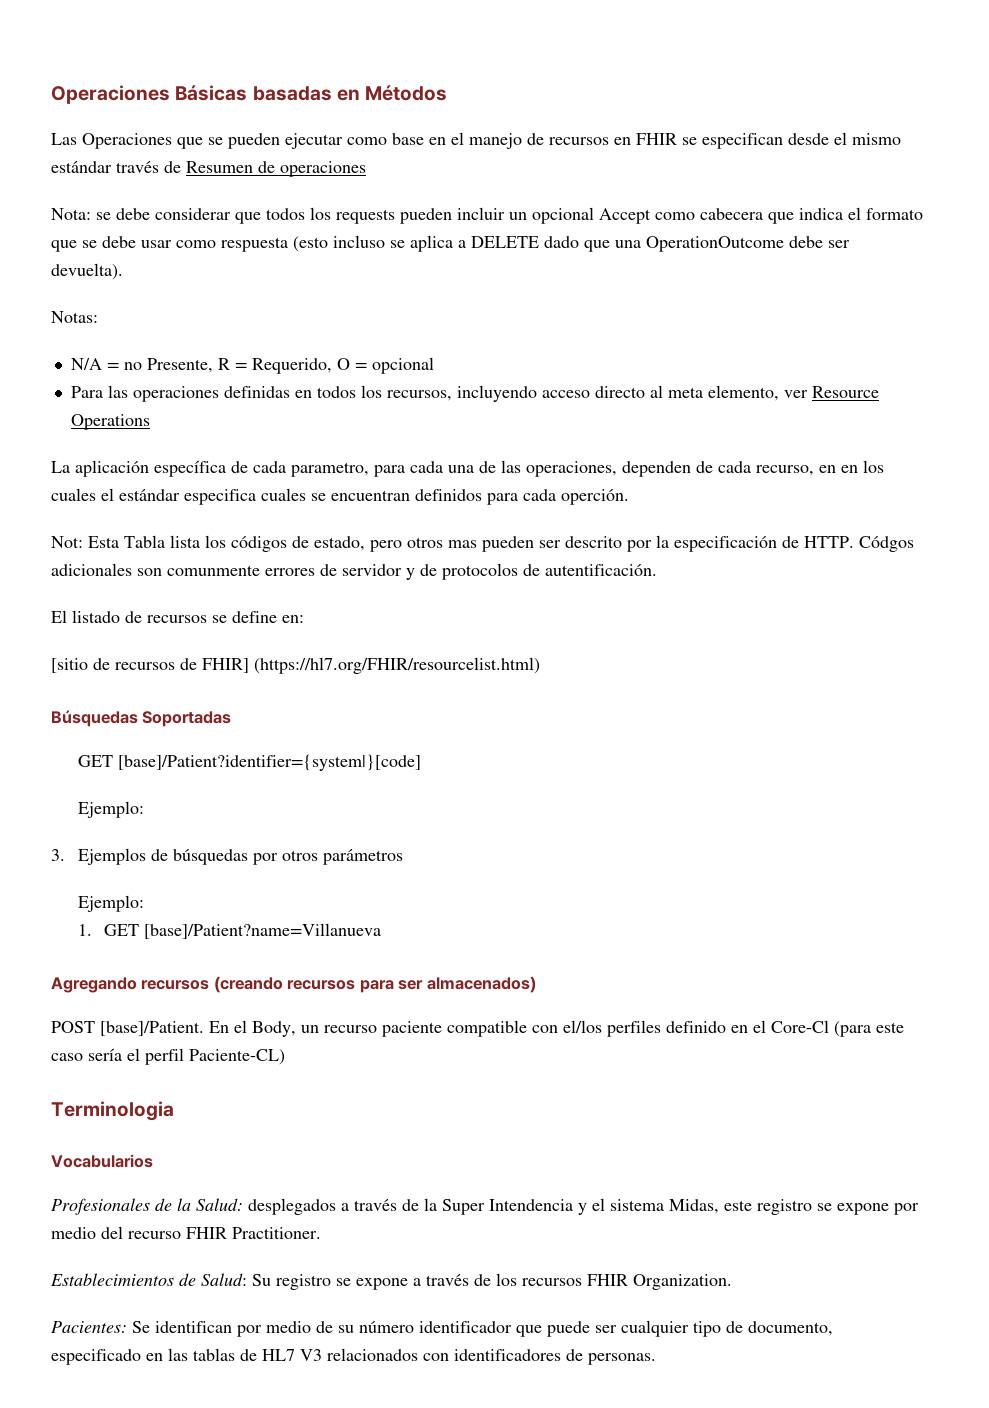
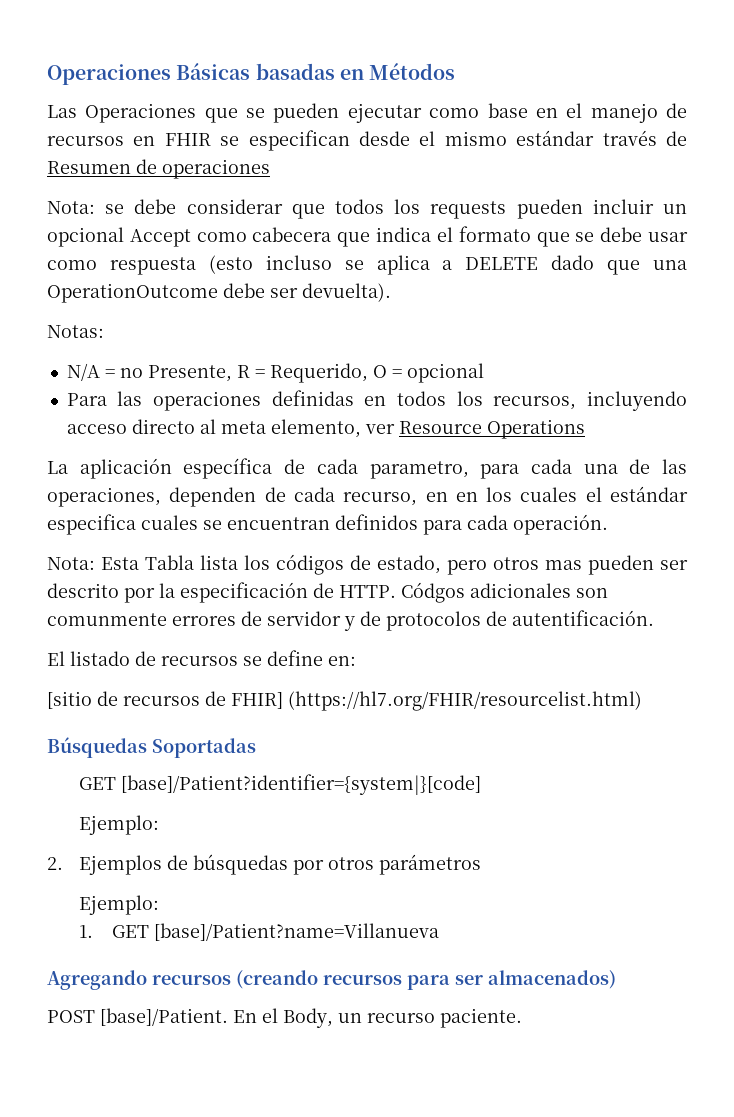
[561,489,629,505] [51,536,83,548] operción. // Not: -> [513,514,608,535] [47,557,95,570] operación. // Nota:
[51,849,65,861] 3. -> [47,857,63,870] 2.
[382,1020,904,1037] [51,1048,285,1065] [51,1101,174,1121] [51,1154,153,1168] [51,1198,919,1215] [51,1226,321,1239] [50,1273,732,1290] [51,1320,833,1337] [51,1348,656,1365] paciente compatible con el/los perfiles definido en el Core-Cl (para este caso sería el perfil Paciente-CL) // Terminologia // Vocabularios // Profesionales de la Salud: desplegados a través de la Super Intendencia y el sistema Midas, este registro se expone por medio del recurso FHIR Practitioner. // Establecimientos de Salud: Su registro se expone a través de los recursos FHIR Organization. // Pacientes: Se identifican por medio de su número identificador que puede ser cualquier tipo de documento, especificado en las tablas de HL7 V3 relacionados con identificadores de personas. -> [440,1008,522,1028] paciente.

